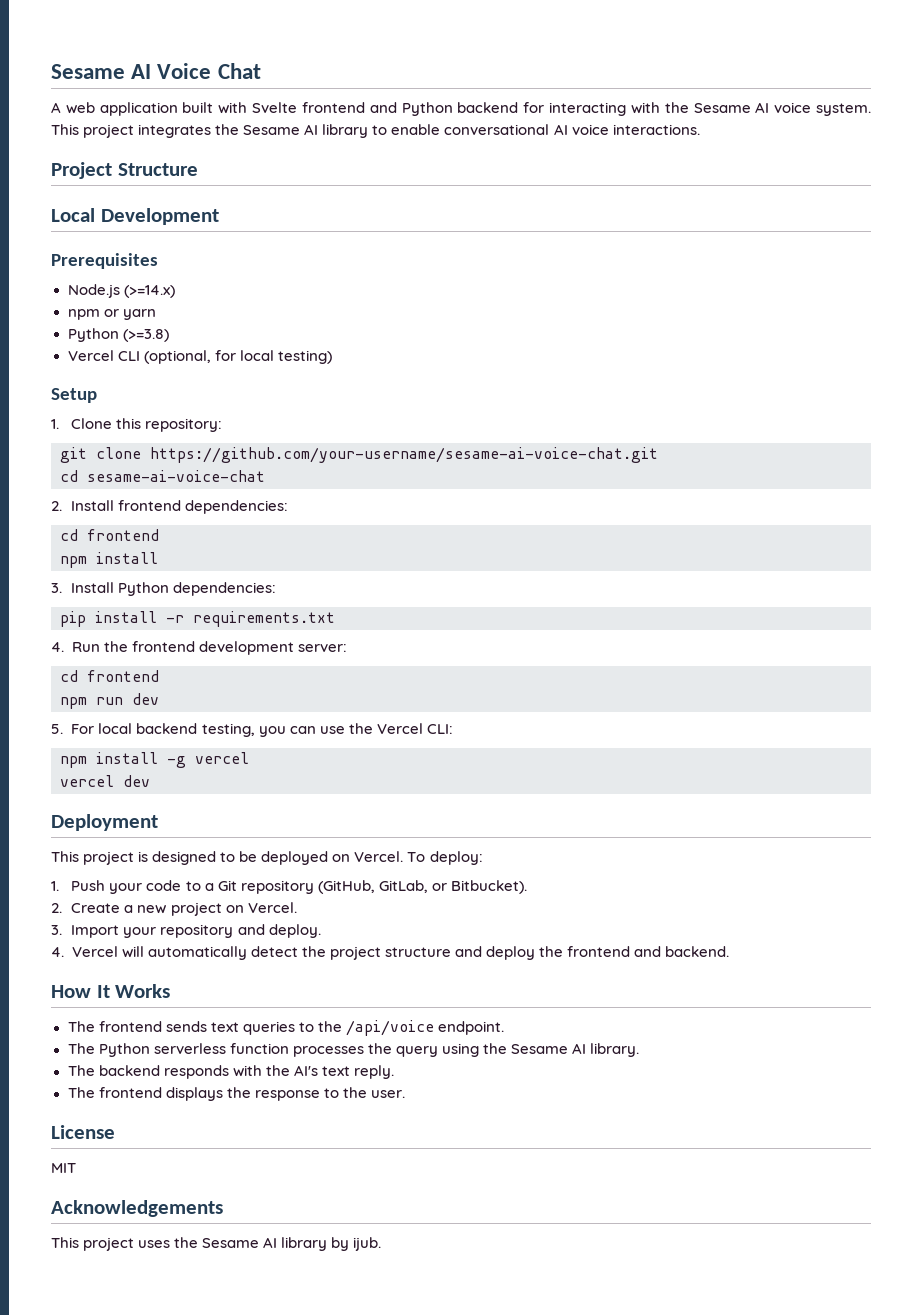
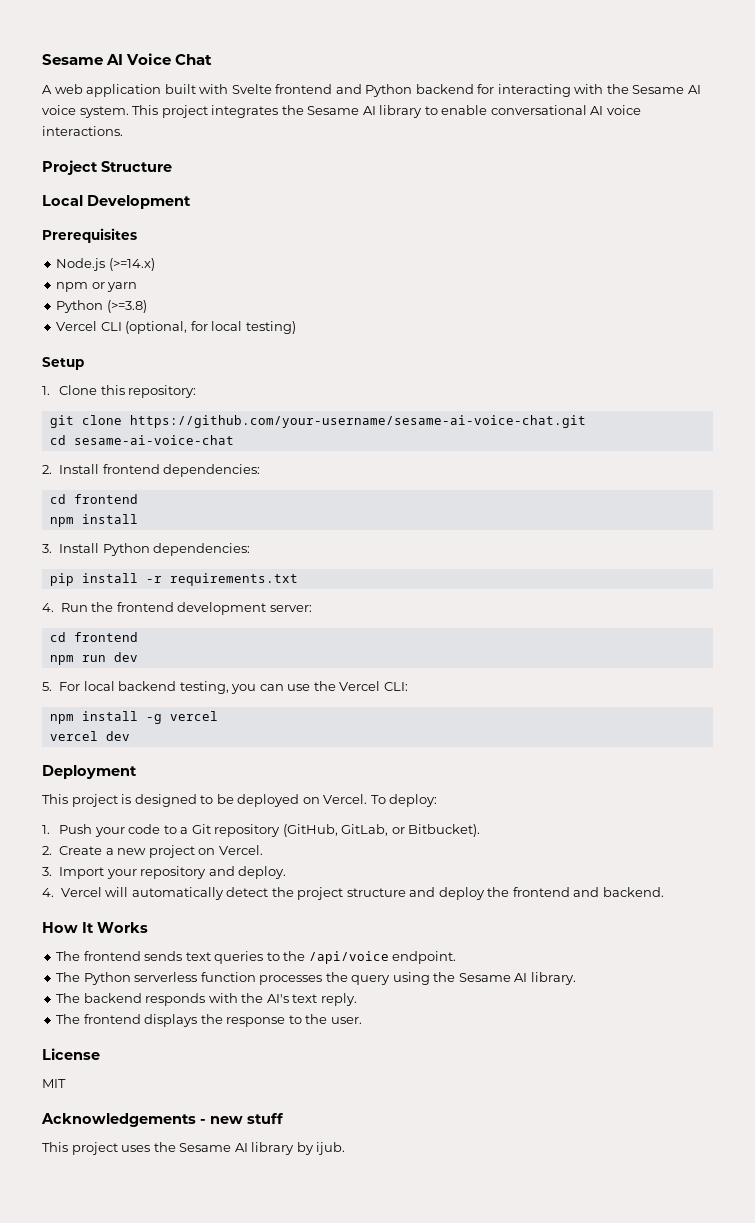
(223, 1208) none -> [200,1113,284,1124] - new stuff

